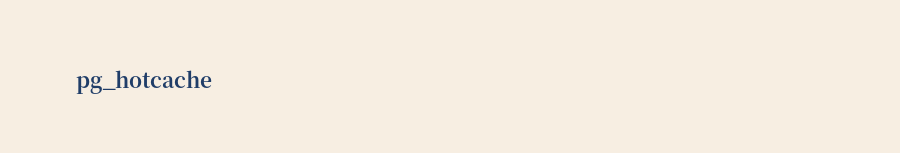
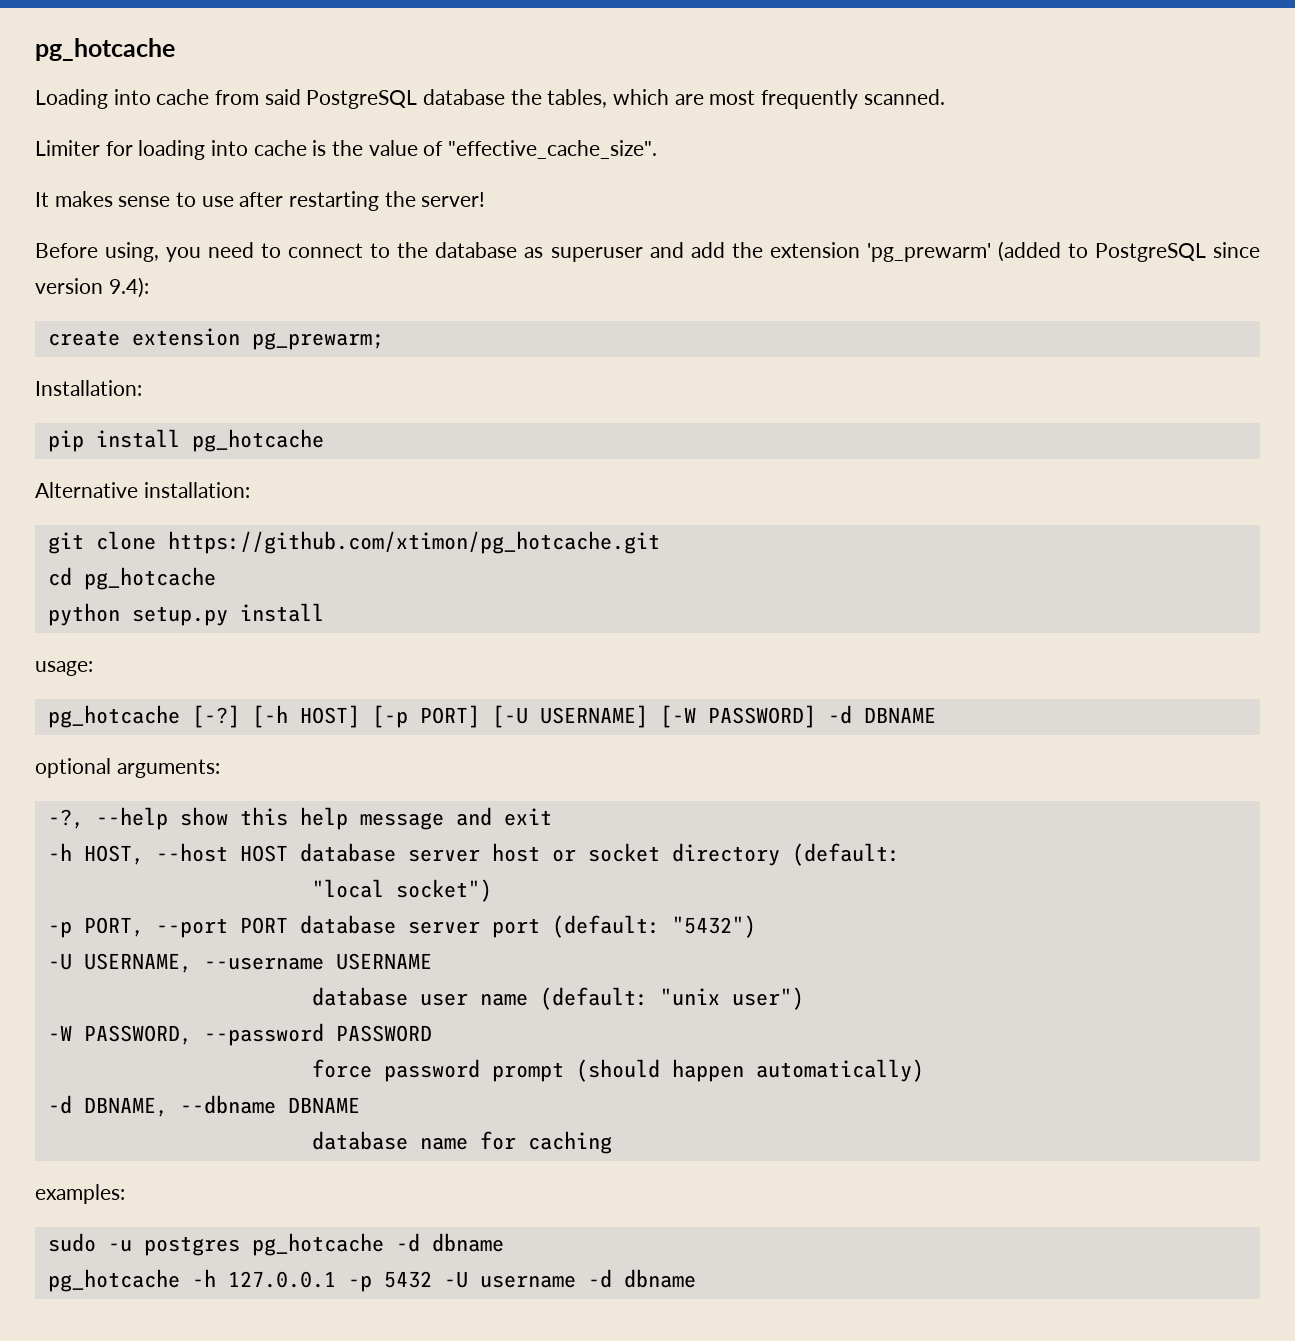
[76,70,212,94] pg_hotcache -> [35,38,175,61] [35,89,945,109] [35,140,658,160] [35,191,486,211] [35,241,1260,262] [35,277,149,298] [47,328,384,350] [35,380,142,396] [47,429,324,452] [35,482,250,498] [47,531,660,554] [47,567,216,590] [47,603,324,626] [35,661,93,676] [47,705,936,728] [35,758,220,778] [47,807,552,830] [47,843,900,866] [311,879,492,902] [47,915,756,938] [47,953,432,973] [311,987,804,1010] [47,1023,432,1046] [311,1059,924,1082] [47,1095,360,1117] [311,1131,612,1154] [35,1184,125,1204] [47,1233,504,1256] [47,1269,696,1292] pg_hotcache // Loading into cache from said PostgreSQL database the tables, which are most frequently scanned. // Limiter for loading into cache is the value of "effective_cache_size". // It makes sense to use after restarting the server! // Before using, you need to connect to the database as superuser and add the extension 'pg_prewarm' (added to PostgreSQL since version 9.4): // create extension pg_prewarm; // Installation: // pip install pg_hotcache // Alternative installation: // git clone https://github.com/xtimon/pg_hotcache.git // cd pg_hotcache // python setup.py install // usage: // pg_hotcache [-?] [-h HOST] [-p PORT] [-U USERNAME] [-W PASSWORD] -d DBNAME // optional arguments: // -?, --help show this help message and exit // -h HOST, --host HOST database server host or socket directory (default: // "local socket") // -p PORT, --port PORT database server port (default: "5432") // -U USERNAME, --username USERNAME // database user name (default: "unix user") // -W PASSWORD, --password PASSWORD // force password prompt (should happen automatically) // -d DBNAME, --dbname DBNAME // database name for caching // examples: // sudo -u postgres pg_hotcache -d dbname // pg_hotcache -h 127.0.0.1 -p 5432 -U username -d dbname

